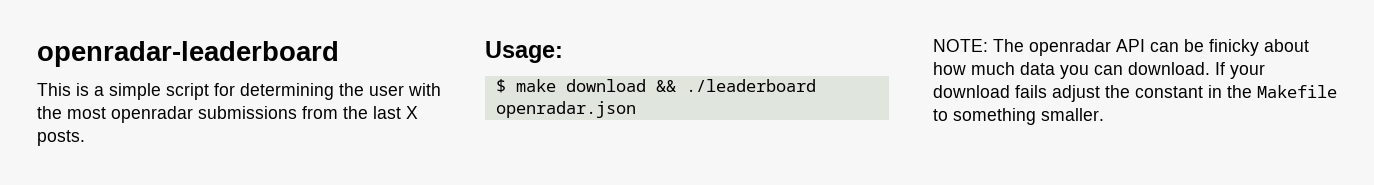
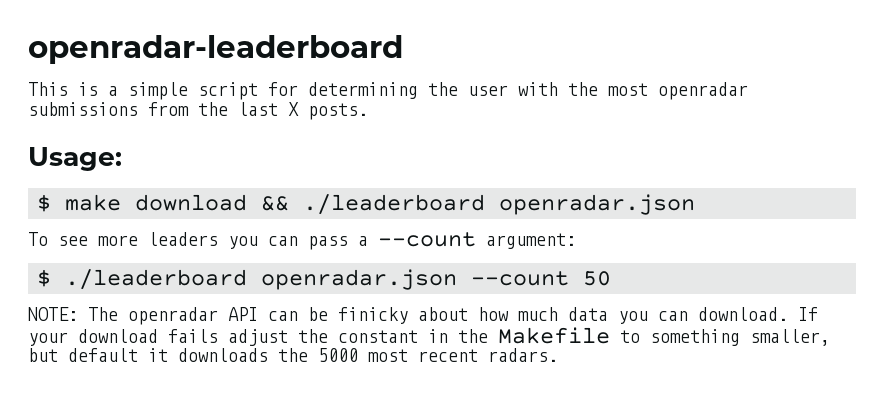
(636, 109) none -> [28,232,576,250] [37,269,611,290] // To see more leaders you can pass a --count argument: // $ ./leaderboard openradar.json --count 50
[1041,108,1104,121] smaller. -> [750,329,830,346] [28,348,558,362] smaller, but default it downloads the 5000 most recent radars.

